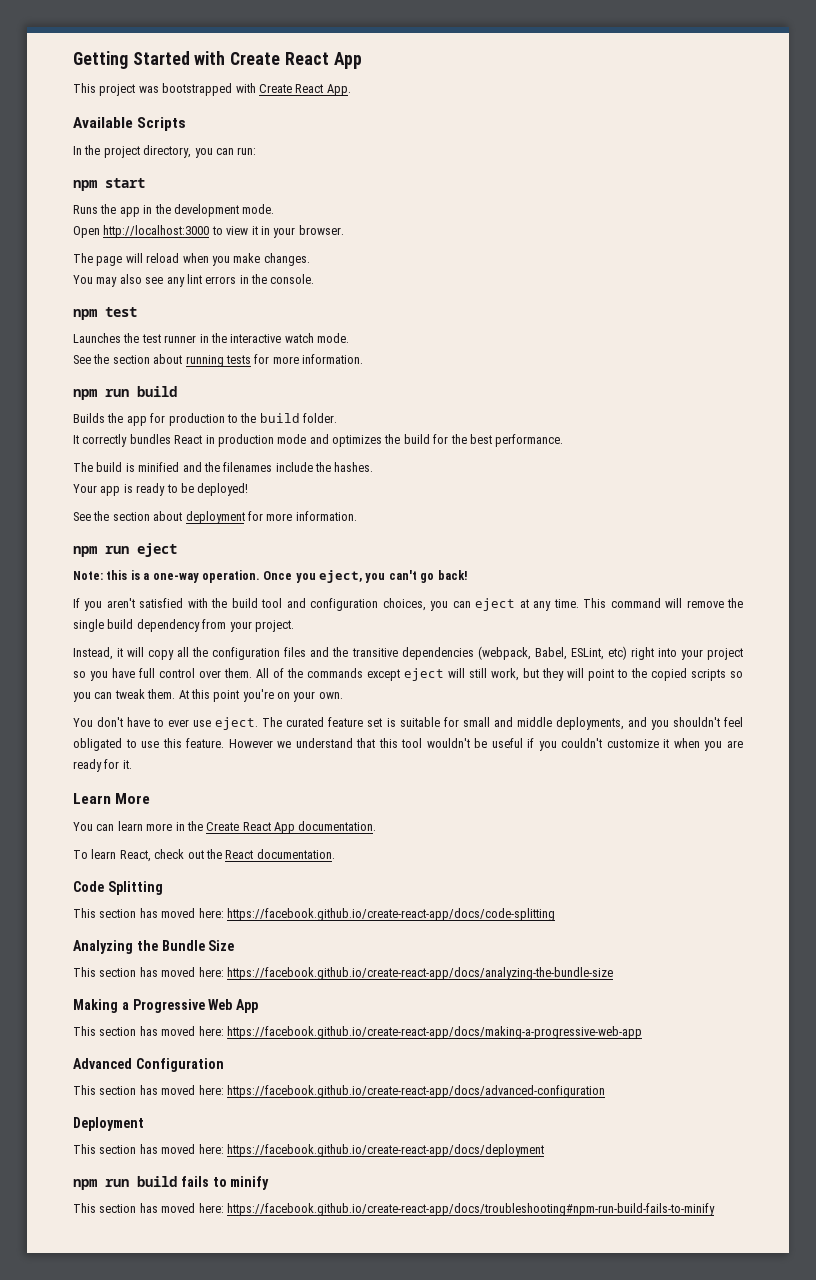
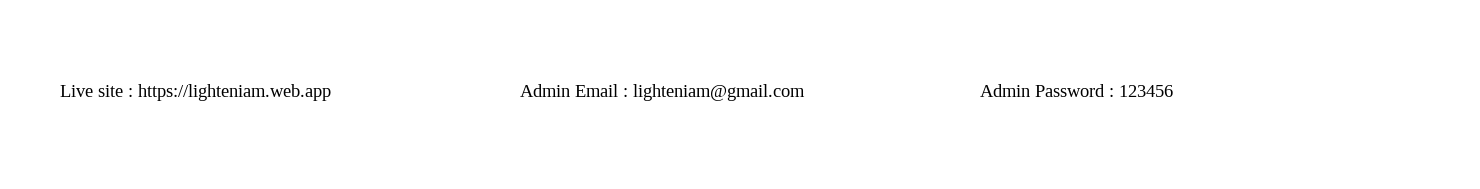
[73,51,362,69] [73,83,351,96] [73,117,187,131] [73,145,257,158] [73,178,145,191] [73,204,275,217] [73,225,344,238] [73,253,310,266] [73,274,315,287] [73,307,137,320] [73,333,349,343] [73,354,363,367] [73,386,177,400] [73,413,337,426] [73,434,564,447] [73,462,374,472] [73,483,249,496] [73,511,357,524] [73,543,177,557] [73,570,468,583] [73,598,744,611] [73,619,294,632] [73,646,743,660] [73,668,743,681] [73,689,343,702] [73,717,743,730] [73,738,743,751] [73,759,132,772] [73,793,151,804] [73,821,377,834] [73,849,335,862] [73,881,163,895] [73,908,555,921] [73,940,235,954] [73,967,613,980] [73,999,259,1013] [73,1026,642,1039] [73,1058,224,1072] [73,1085,605,1098] [73,1117,144,1131] [73,1144,544,1157] [73,1176,270,1190] [73,1203,715,1216] Getting Started with Create React App // This project was bootstrapped with Create React App. // Available Scripts // In the project directory, you can run: // npm start // Runs the app in the development mode. // Open http://localhost:3000 to view it in your browser. // The page will reload when you make changes. // You may also see any lint errors in the console. // npm test // Launches the test runner in the interactive watch mode. // See the section about running tests for more information. // npm run build // Builds the app for production to the build folder. // It correctly bundles React in production mode and optimizes the build for the best performance. // The build is minified and the filenames include the hashes. // Your app is ready to be deployed! // See the section about deployment for more information. // npm run eject // Note: this is a one-way operation. Once you eject, you can't go back! // If you aren't satisfied with the build tool and configuration choices, you can eject at any time. This command will remove the single build dependency from your project. // Instead, it will copy all the configuration files and the transitive dependencies (webpack, Babel, ESLint, etc) right into your project so you have full control over them. All of the commands except eject will still work, but they will point to the copied scripts so you can tweak them. At this point you're on your own. // You don't have to ever use eject. The curated feature set is suitable for small and middle deployments, and you shouldn't feel obligated to use this feature. However we understand that this tool wouldn't be useful if you couldn't customize it when you are ready for it. // Learn More // You can learn more in the Create React App documentation. // To learn React, check out the React documentation. // Code Splitting // This section has moved here: https://facebook.github.io/create-react-app/docs/code-splitting // Analyzing the Bundle Size // This section has moved here: https://facebook.github.io/create-react-app/docs/analyzing-the-bundle-size // Making a Progressive Web App // This section has moved here: https://facebook.github.io/create-react-app/docs/making-a-progressive-web-app // Advanced Configuration // This section has moved here: https://facebook.github.io/create-react-app/docs/advanced-configuration // Deployment // This section has moved here: https://facebook.github.io/create-react-app/docs/deployment // npm run build fails to minify // This section has moved here: https://facebook.github.io/create-react-app/docs/troubleshooting#npm-run-build-fails-to-minify -> [60,84,331,101] [520,84,805,101] [980,84,1173,97] Live site : https://lighteniam.web.app // Admin Email : lighteniam@gmail.com // Admin Password : 123456

